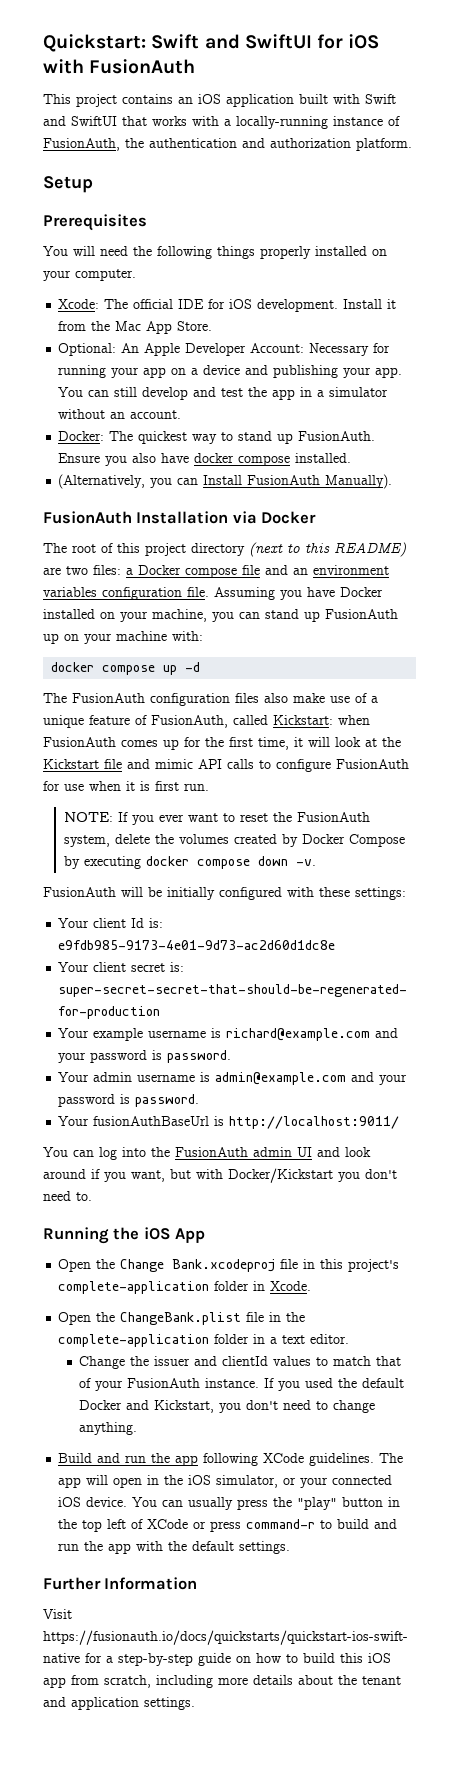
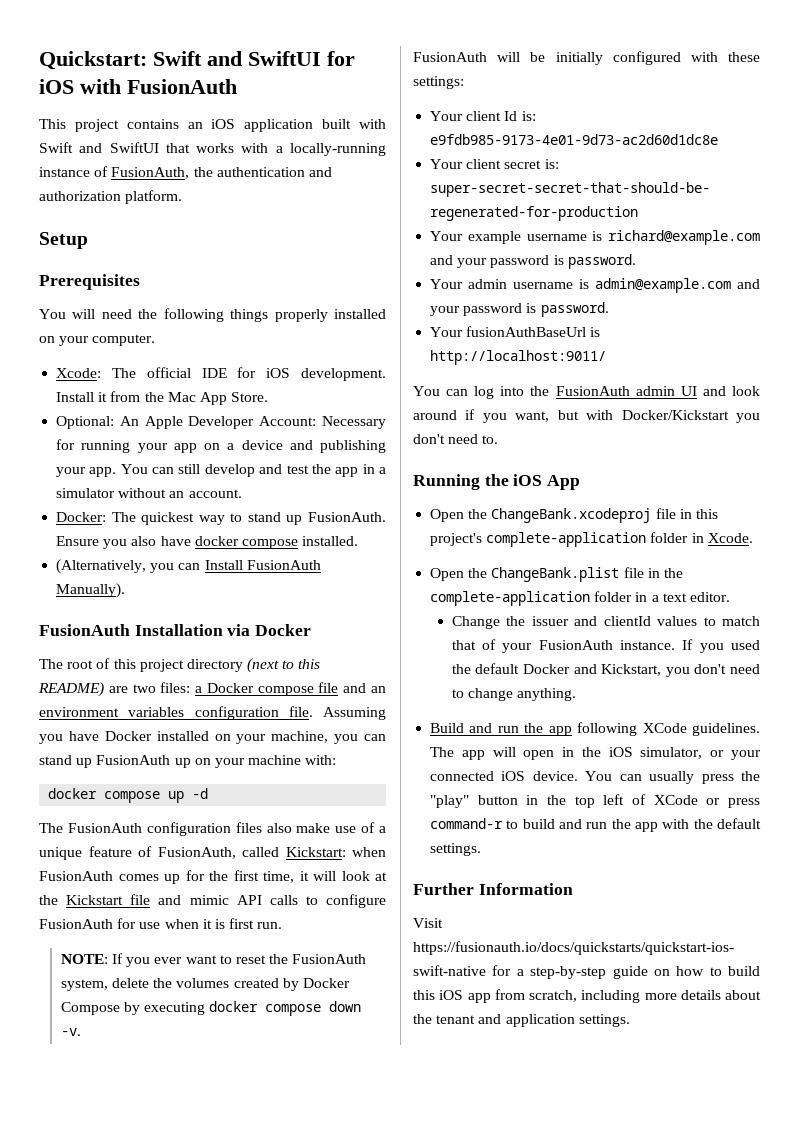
[120,1259,276,1272] Change Bank.xcodeproj -> [491,508,652,523] ChangeBank.xcodeproj

